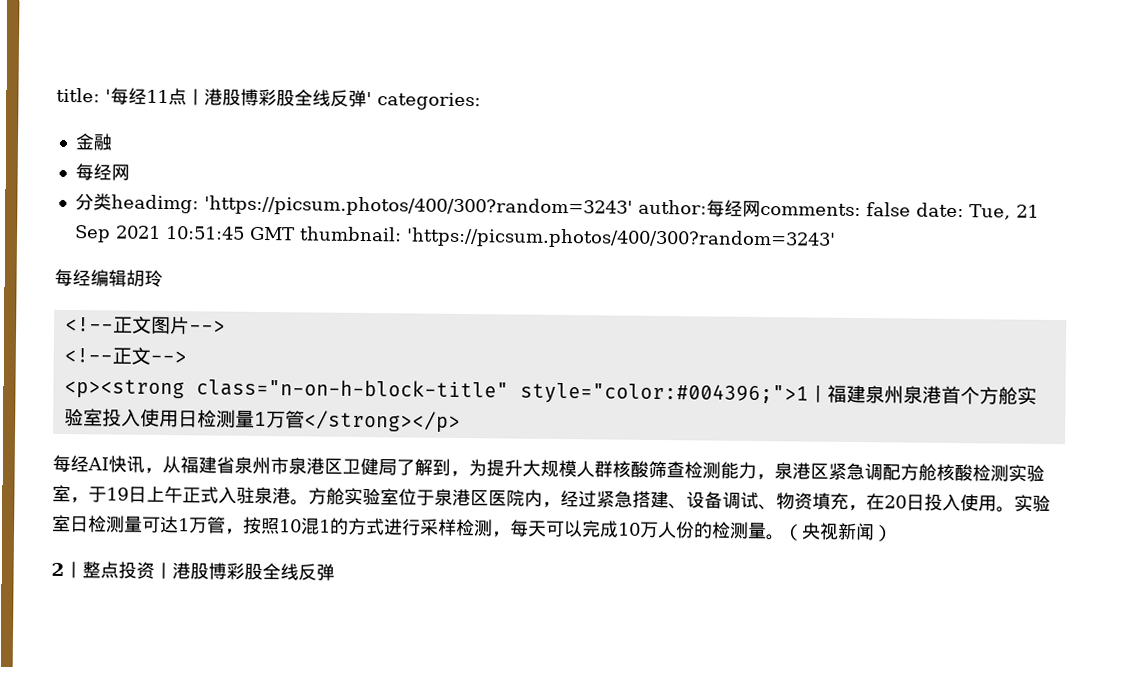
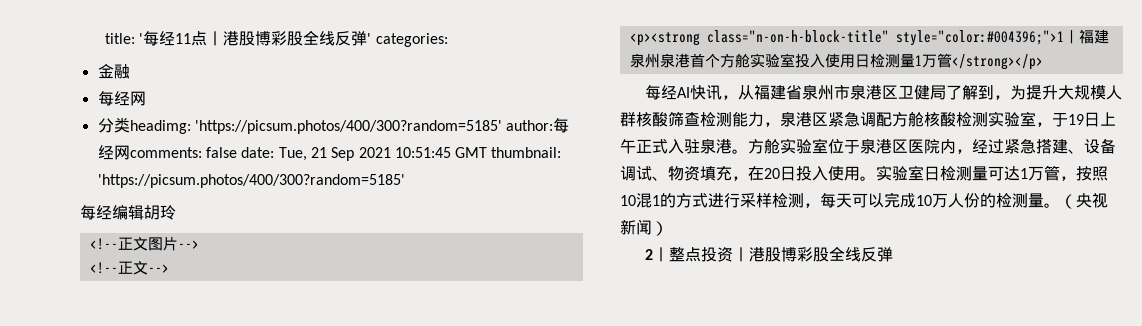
[203,195,633,218] 'https://picsum.photos/400/300?random=3243' -> [194,120,502,134] 'https://picsum.photos/400/300?random=5185'
[405,227,836,250] 'https://picsum.photos/400/300?random=3243' -> [97,174,405,188] 'https://picsum.photos/400/300?random=5185'

